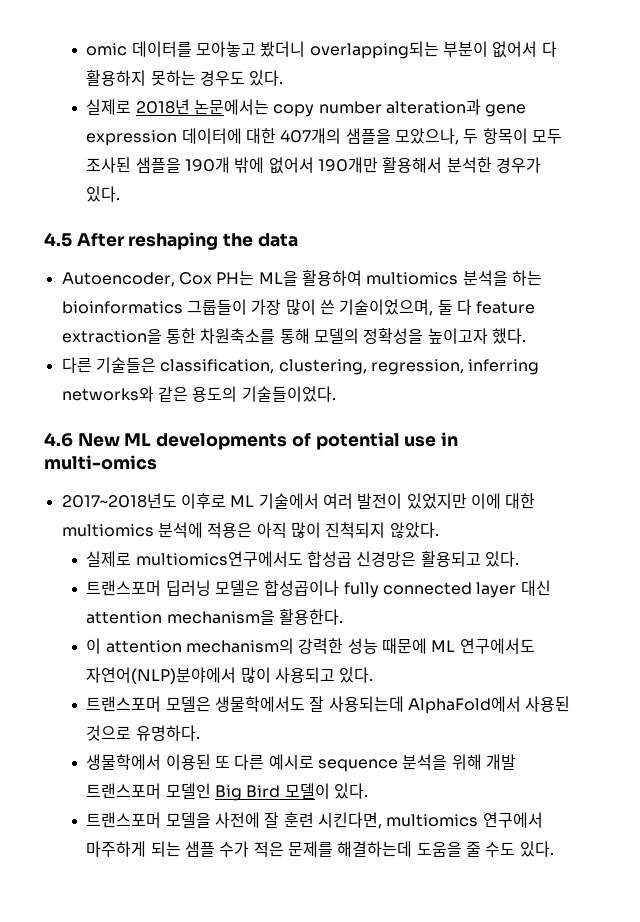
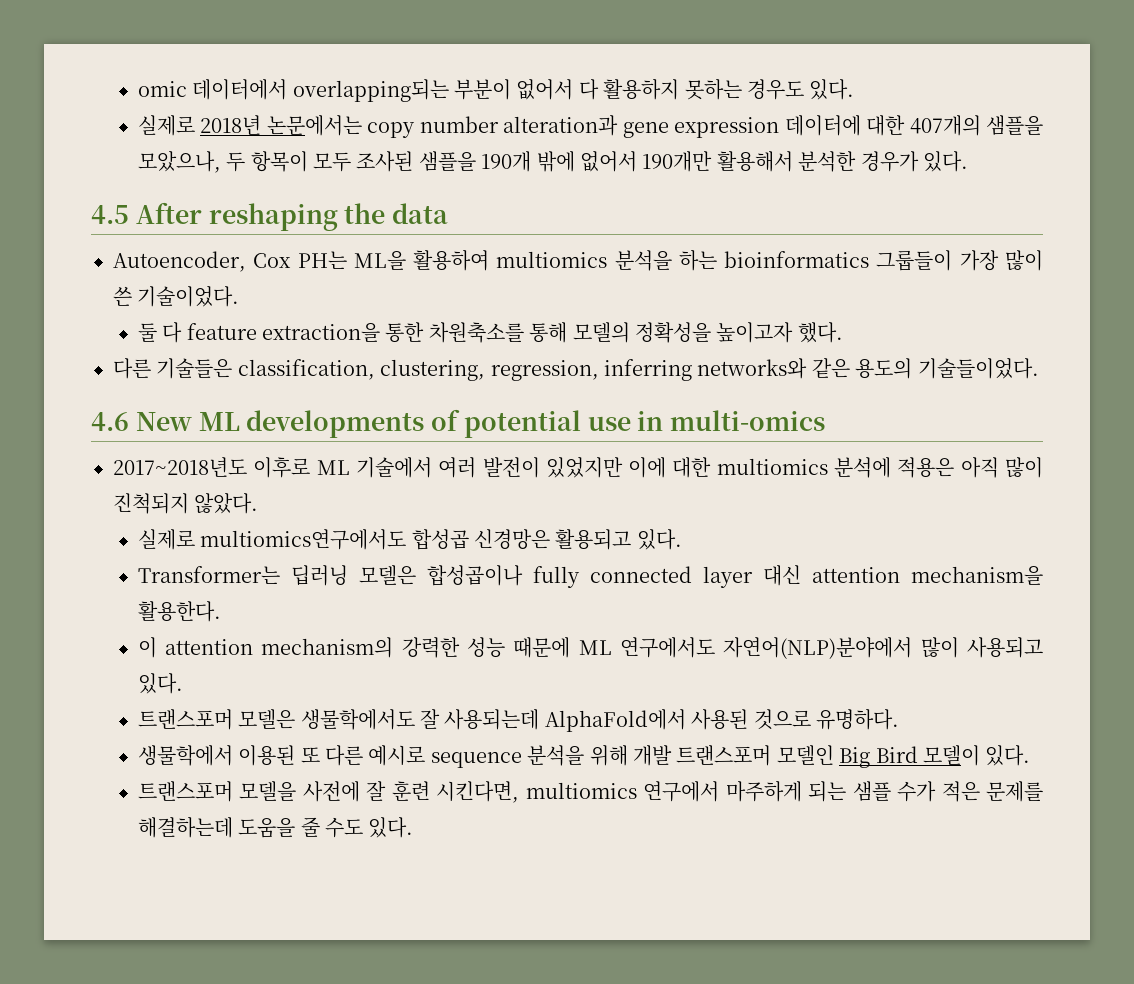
[131,41,306,57] 데이터를 모아놓고 봤더니 -> [192,79,288,100] 데이터에서
[339,299,434,316] 기술이었으며, -> [137,286,240,307] 기술이었다. //
[86,580,162,596] 트랜스포머 -> [137,566,280,584] Transformer는

